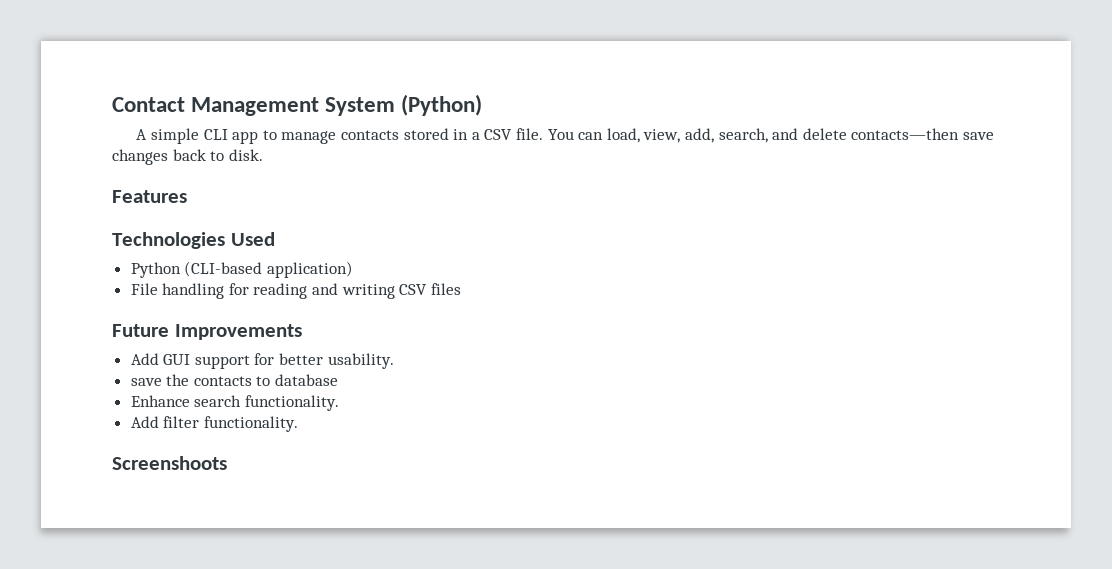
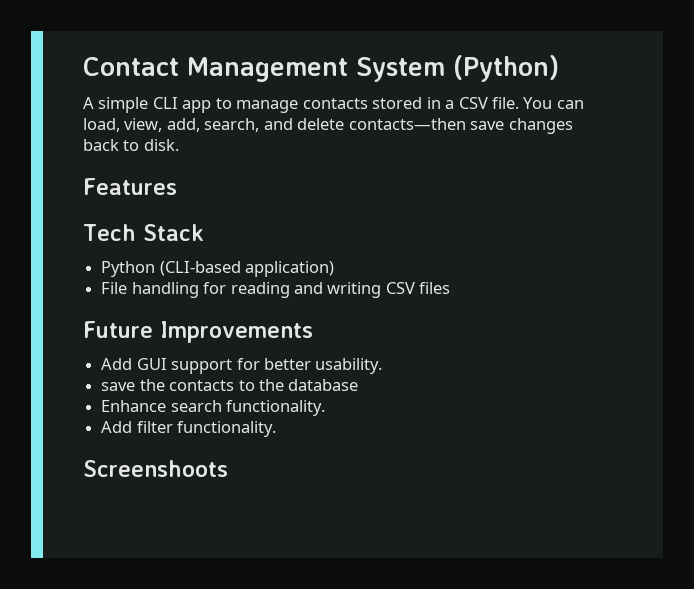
[112,232,275,249] Technologies Used -> [83,224,204,241] Tech Stack
(271, 381) none -> [258,379,284,391] the

